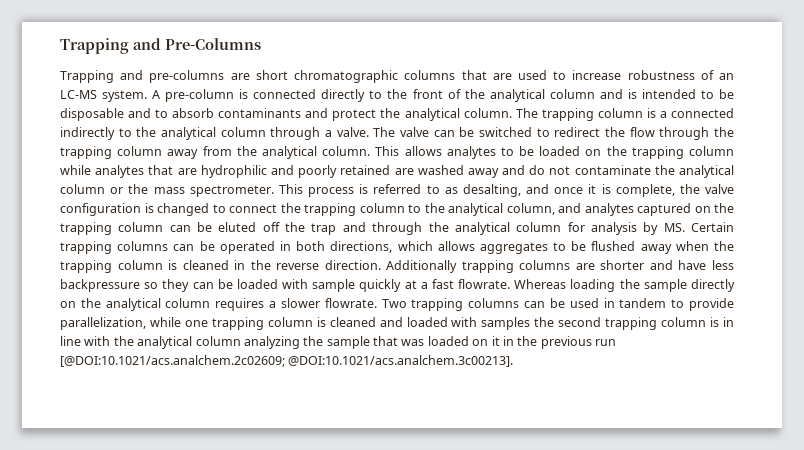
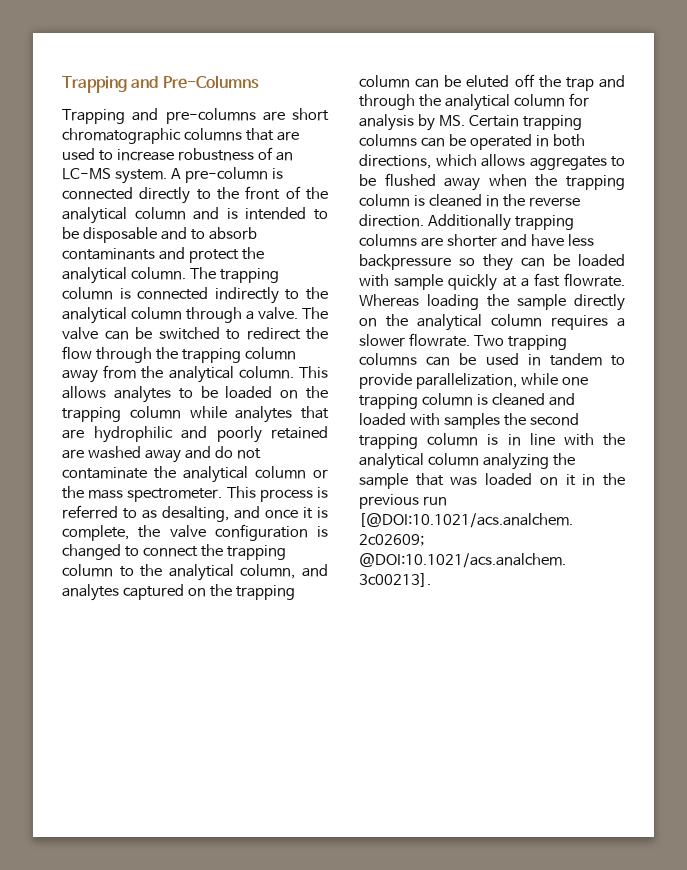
[659,111,667,118] a -> (131, 293) none

